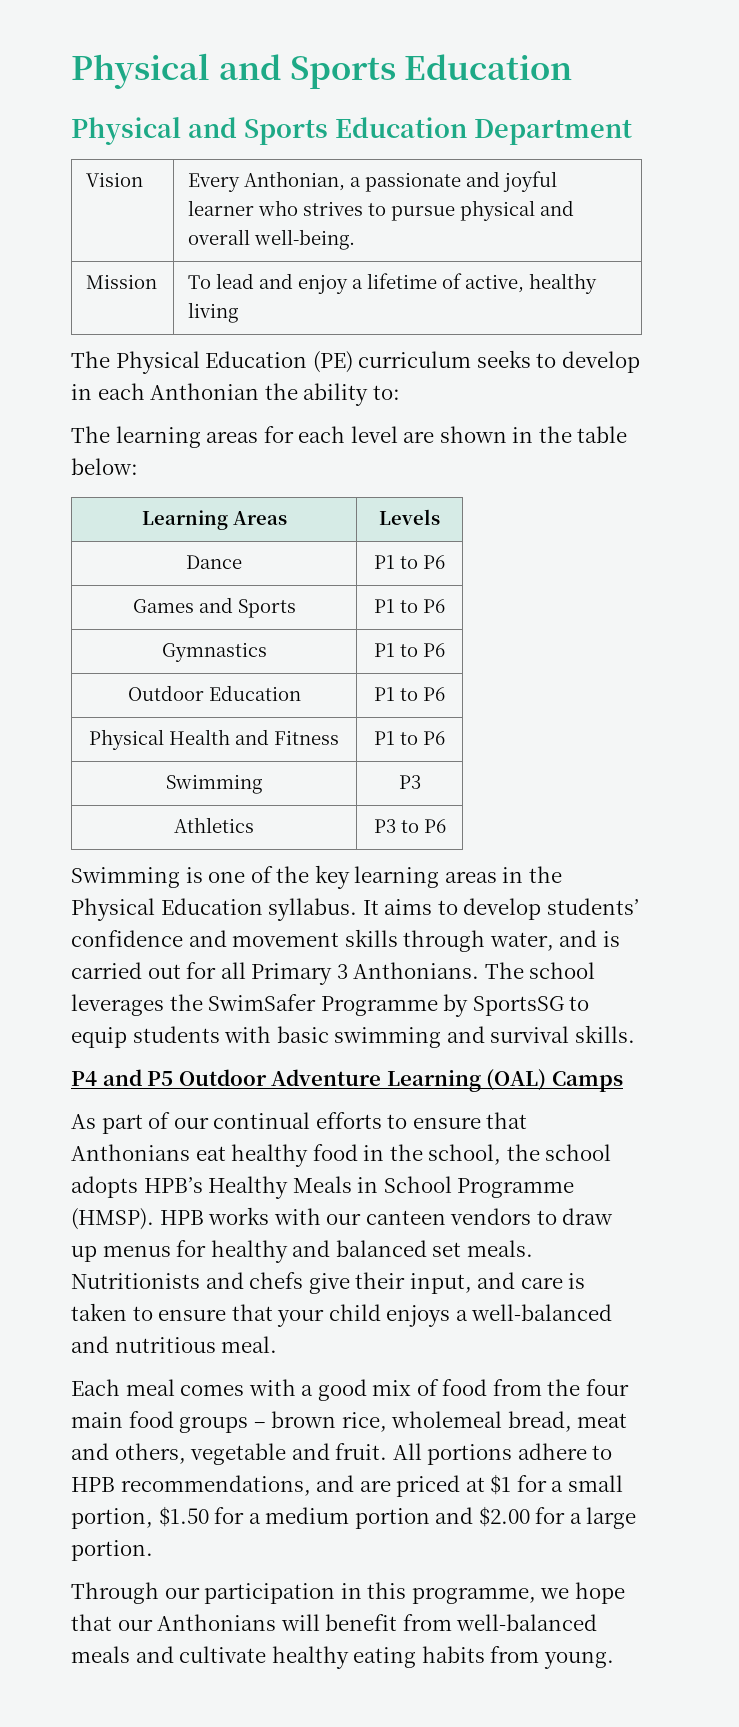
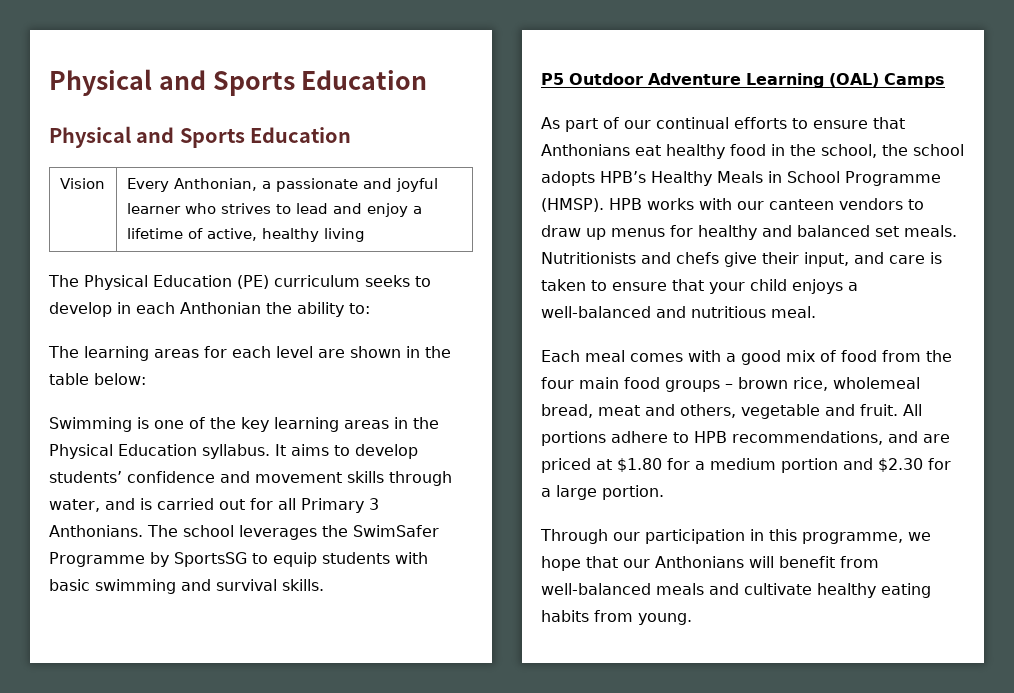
[473,119,632,145] Department -> (352, 135) none
[391,200,575,221] [188,229,356,250] [86,274,158,289] [188,275,212,289] pursue physical and overall well-being. // Mission | To -> (291, 209) none
[141,510,287,530] [379,509,440,525] [186,555,242,569] [374,555,445,569] [132,597,296,618] [374,599,445,613] [161,642,267,662] [374,643,445,657] [127,685,301,701] [374,687,445,701] [89,729,339,750] [374,731,445,745] [166,774,262,794] [398,775,421,789] [174,817,254,833] [373,819,446,833] // Learning Areas | Levels // Dance | P1 to P6 // Games and Sports | P1 to P6 // Gymnastics | P1 to P6 // Outdoor Education | P1 to P6 // Physical Health and Fitness | P1 to P6 // Swimming | P3 // Athletics | P3 to P6 -> (146, 379) none
[71,1069,142,1086] P4 and -> (324, 585) none
[490,1474,623,1495] [71,1506,209,1529] $1 for a small portion, $1.50 -> [617,458,662,472] $1.80
[478,1506,530,1527] $2.00 -> [878,458,923,472] $2.30

